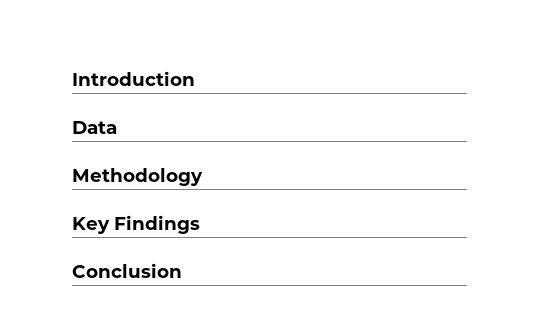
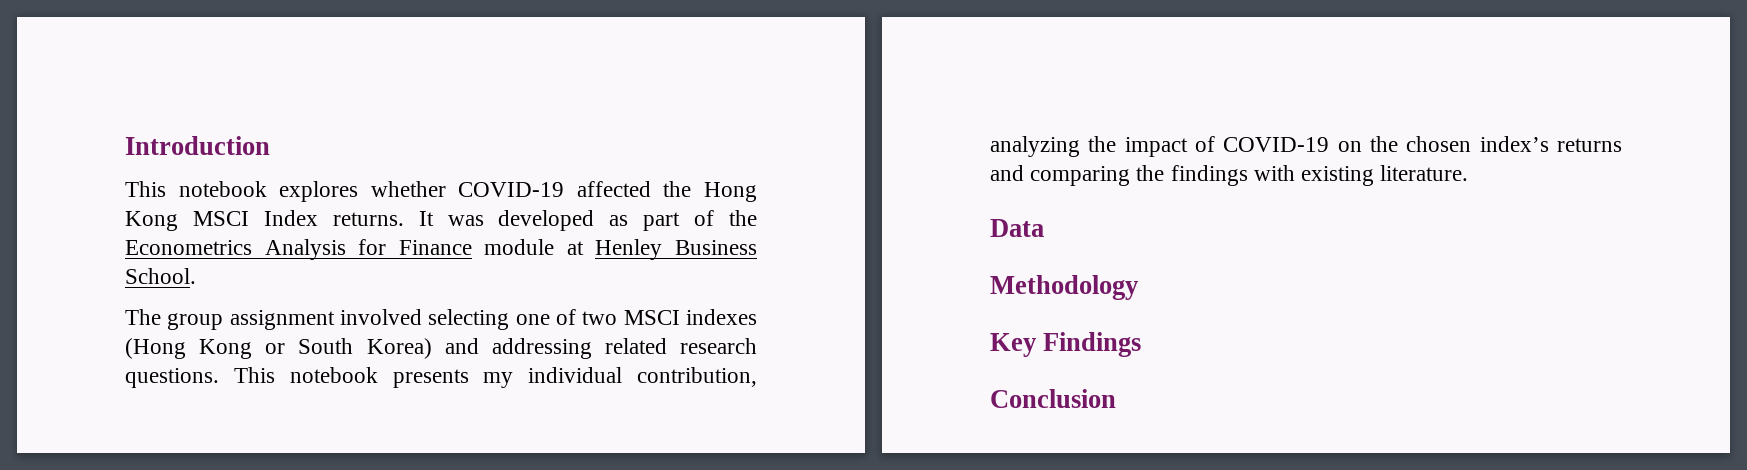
(195, 78) none -> [125,181,757,202] [125,210,757,231] [125,239,757,260] [125,268,196,284] [125,309,757,330] [125,338,757,359] [125,367,757,388] [990,136,1622,157] [990,165,1469,186] // This notebook explores whether COVID-19 affected the Hong Kong MSCI Index returns. It was developed as part of the Econometrics Analysis for Finance module at Henley Business School. // The group assignment involved selecting one of two MSCI indexes (Hong Kong or South Korea) and addressing related research questions. This notebook presents my individual contribution, analyzing the impact of COVID-19 on the chosen index’s returns and comparing the findings with existing literature.

